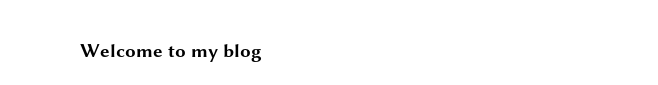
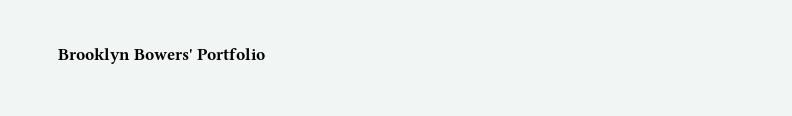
[80,44,263,62] Welcome to my blog -> [58,48,266,64] Brooklyn Bowers' Portfolio

